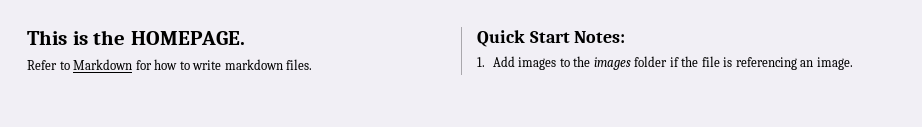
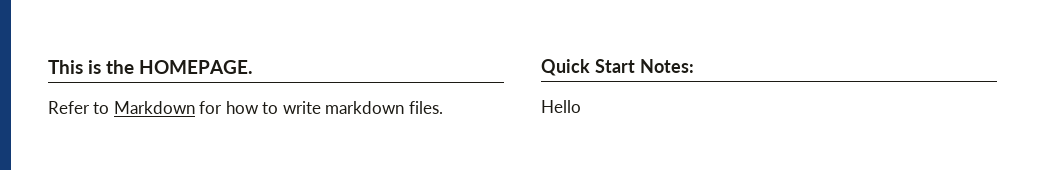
[477,56,853,70] 1. Add images to the images folder if the file is referencing an image. -> [541,100,581,113] Hello

